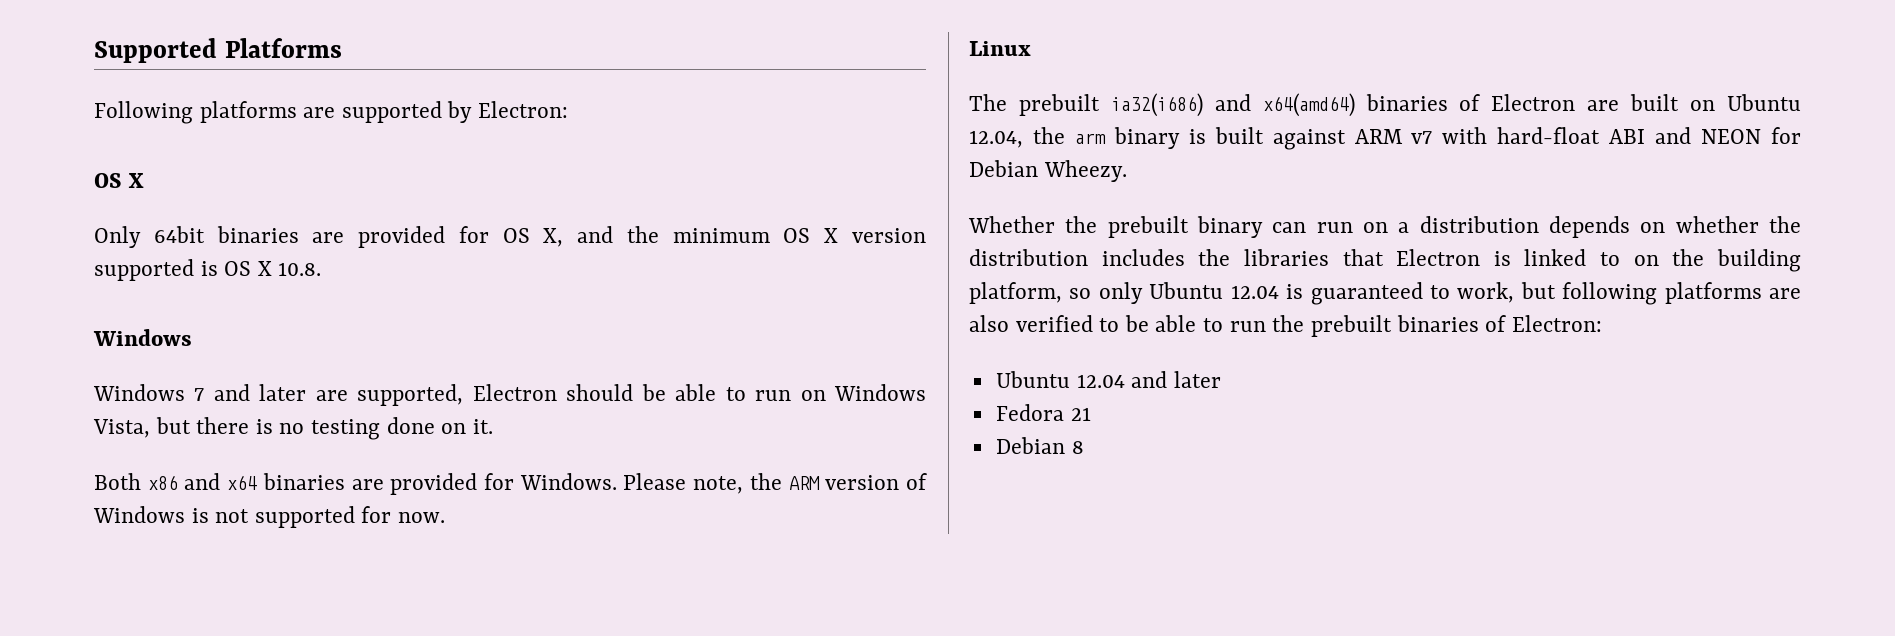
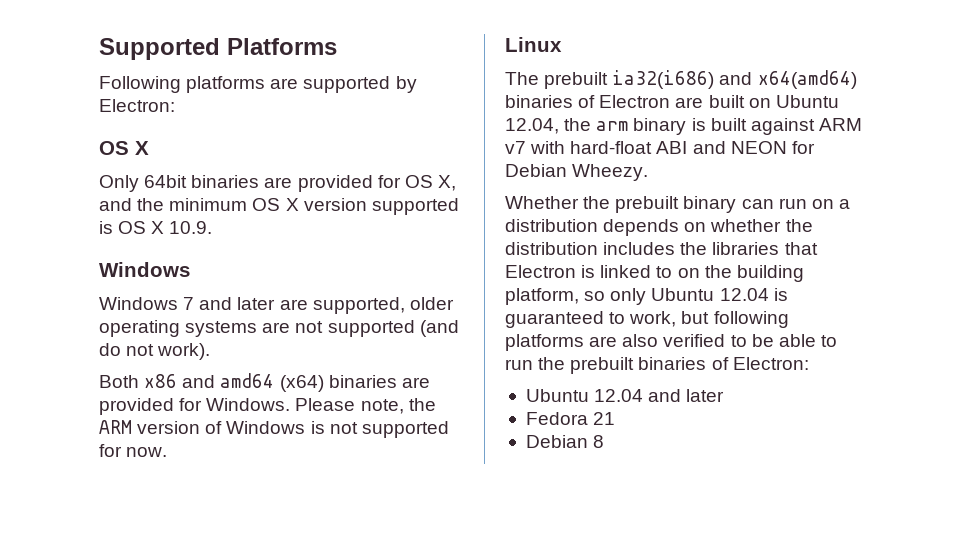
[278,262,322,276] 10.8. -> [169,221,213,234] 10.9.
[472,384,926,401] [93,417,493,440] Electron should be able to run on Windows Vista, but there is no testing done on it. -> [409,297,454,310] [99,320,459,337] [99,343,211,360] older operating systems are not supported (and do not work).
[227,475,258,490] x64 -> [220,373,324,392] amd64 (x64)

